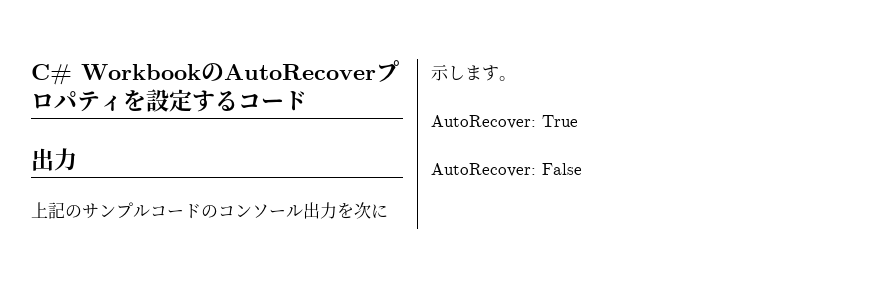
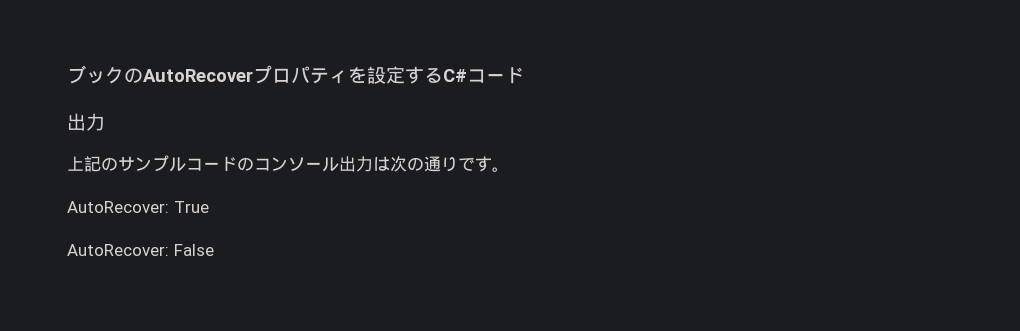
[31,64,201,85] C# Workbook -> [67,65,124,84] ブック
(238, 101) none -> [443,69,467,82] C#
[337,202,388,219] [431,64,482,81] を次に示しま -> [373,156,475,172] は次の通りで

